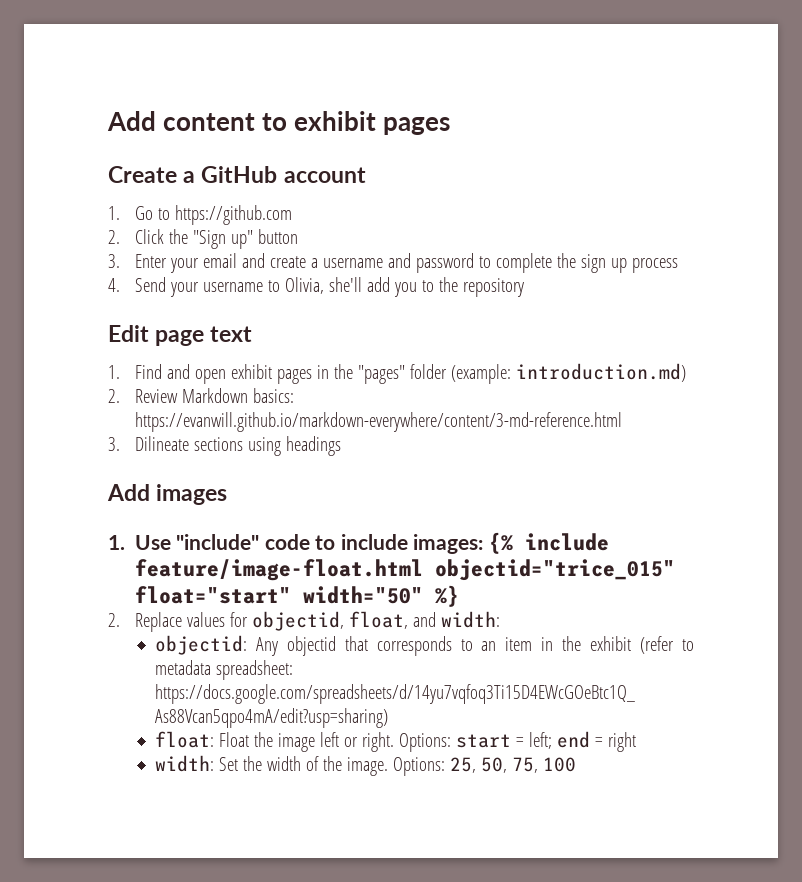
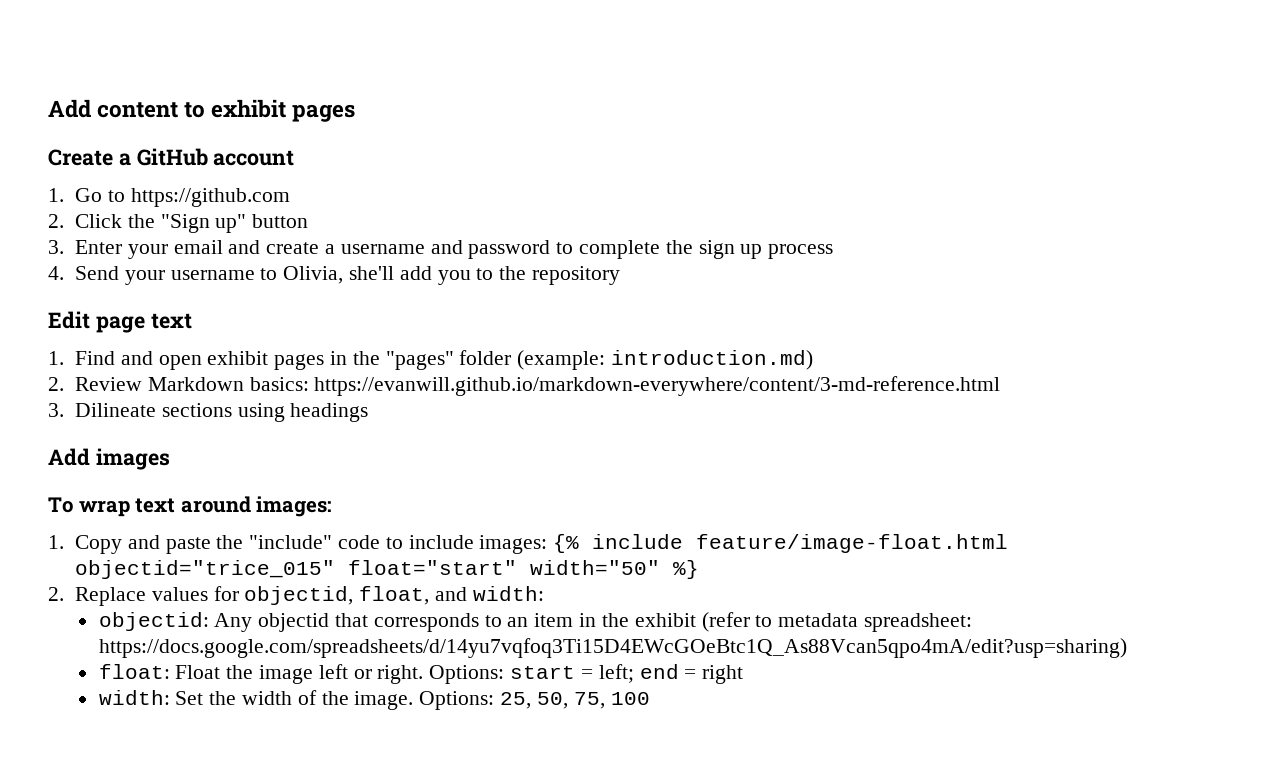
[108,535,171,550] 1. Use -> [48,496,333,517] [48,535,244,554] To wrap text around images: // 1. Copy and paste the

